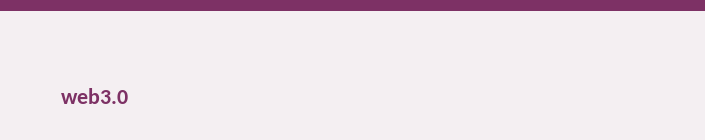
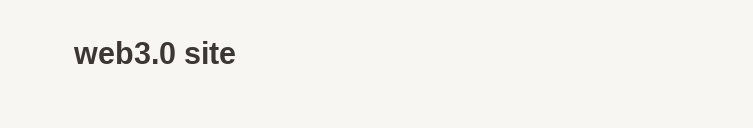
(128, 96) none -> [184,41,237,64] site

